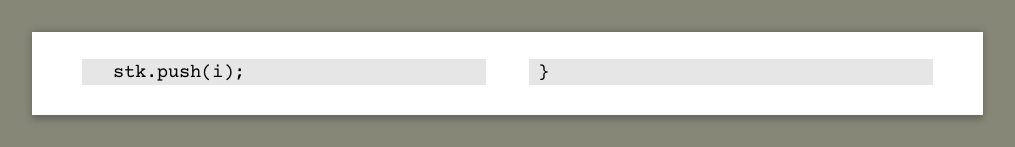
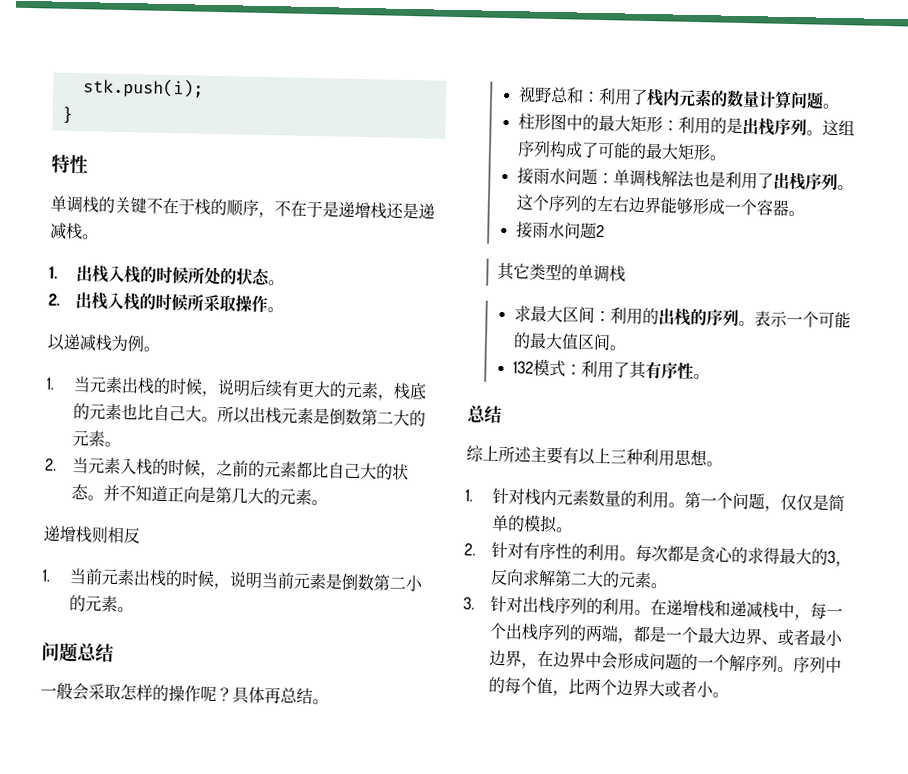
(550, 72) none -> [51,154,88,175] [50,195,435,220] [50,222,99,240] [49,264,286,286] [48,291,285,313] [47,333,160,352] [46,376,428,401] [73,403,427,427] [72,430,122,448] [45,457,410,481] [71,484,329,506] [43,525,140,544] [42,568,425,592] [69,594,135,613] [41,641,114,663] [40,682,329,705] [517,86,840,109] [517,113,855,137] [516,140,726,161] [516,167,854,191] [515,194,805,217] [515,221,605,239] [497,262,627,283] [513,305,851,329] [512,332,626,351] [512,358,710,380] [467,405,502,424] [466,445,723,467] [465,487,846,512] [491,514,574,534] [464,541,853,568] [490,568,668,589] [463,595,844,621] [489,622,844,647] [489,649,843,674] [488,676,730,698] // 特性 // 单调栈的关键不在于栈的顺序，不在于是递增栈还是递减栈。 // 1.出栈入栈的时候所处的状态。 // 2.出栈入栈的时候所采取操作。 // 以递减栈为例。 // 1.当元素出栈的时候，说明后续有更大的元素，栈底的元素也比自己大。所以出栈元素是倒数第二大的元素。 // 2.当元素入栈的时候，之前的元素都比自己大的状态。并不知道正向是第几大的元素。 // 递增栈则相反 // 1.当前元素出栈的时候，说明当前元素是倒数第二小的元素。 // 问题总结 // 一般会采取怎样的操作呢？具体再总结。 // 视野总和：利用了栈内元素的数量计算问题。 // 柱形图中的最大矩形：利用的是出栈序列。这组序列构成了可能的最大矩形。 // 接雨水问题：单调栈解法也是利用了出栈序列。这个序列的左右边界能够形成一个容器。 // 接雨水问题2 // 其它类型的单调栈 // 求最大区间：利用的出栈的序列。表示一个可能的最大值区间。 // 132模式：利用了其有序性。 // 总结 // 综上所述主要有以上三种利用思想。 // 1.针对栈内元素数量的利用。第一个问题，仅仅是简单的模拟。 // 2.针对有序性的利用。每次都是贪心的求得最大的3，反向求解第二大的元素。 // 3.针对出栈序列的利用。在递增栈和递减栈中，每一个出栈序列的两端，都是一个最大边界、或者最小边界，在边界中会形成问题的一个解序列。序列中的每个值，比两个边界大或者小。

